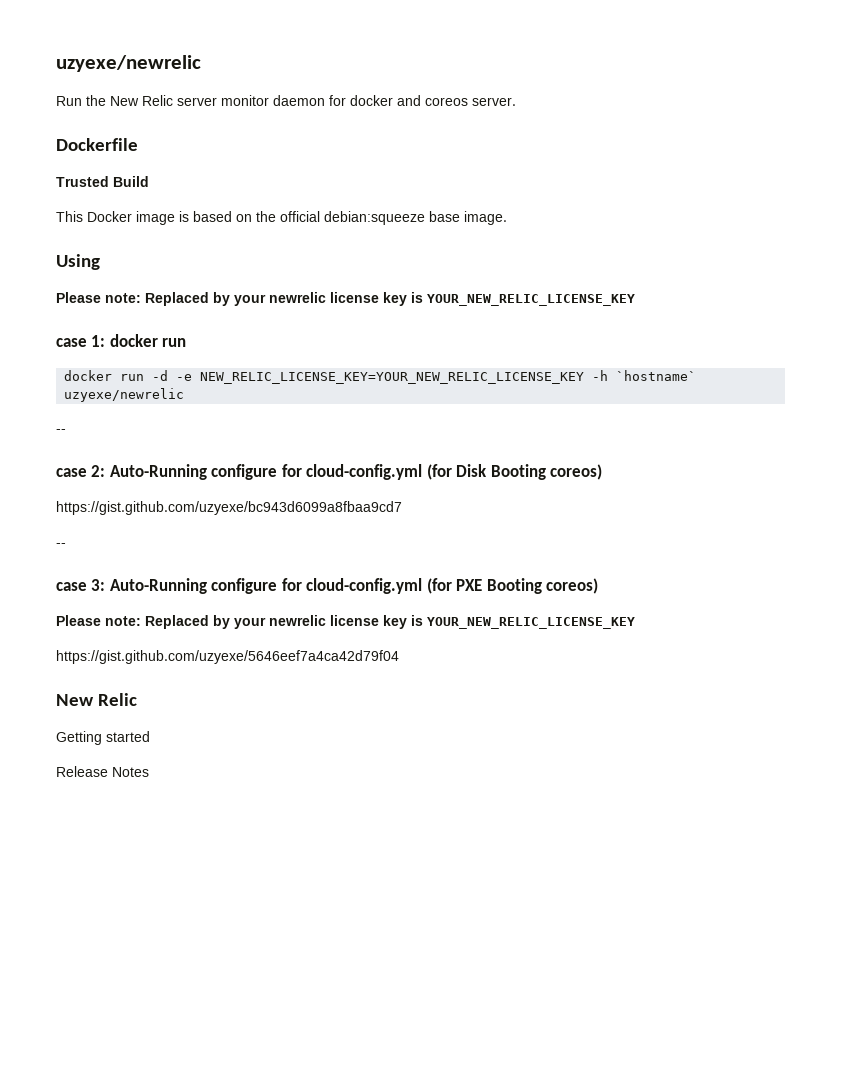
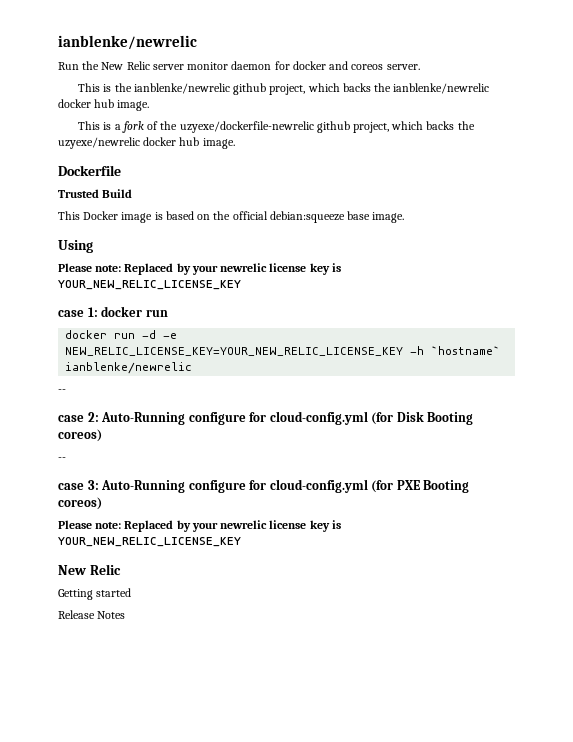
[56,55,201,72] uzyexe/newrelic -> [58,35,197,50] ianblenke/newrelic
(516, 101) none -> [78,83,490,95] [58,99,150,111] [78,121,475,133] [58,137,235,149] // This is the ianblenke/newrelic github project, which backs the ianblenke/newrelic docker hub image. // This is a fork of the uzyexe/dockerfile-newrelic github project, which backs the uzyexe/newrelic docker hub image.
[64,388,185,402] uzyexe/newrelic -> [65,362,193,374] ianblenke/newrelic
[56,501,402,515] // https://gist.github.com/uzyexe/bc943d6099a8fbaa9cd7 -> (102, 435) none
[56,650,399,664] // https://gist.github.com/uzyexe/5646eef7a4ca42d79f04 -> (241, 542) none

